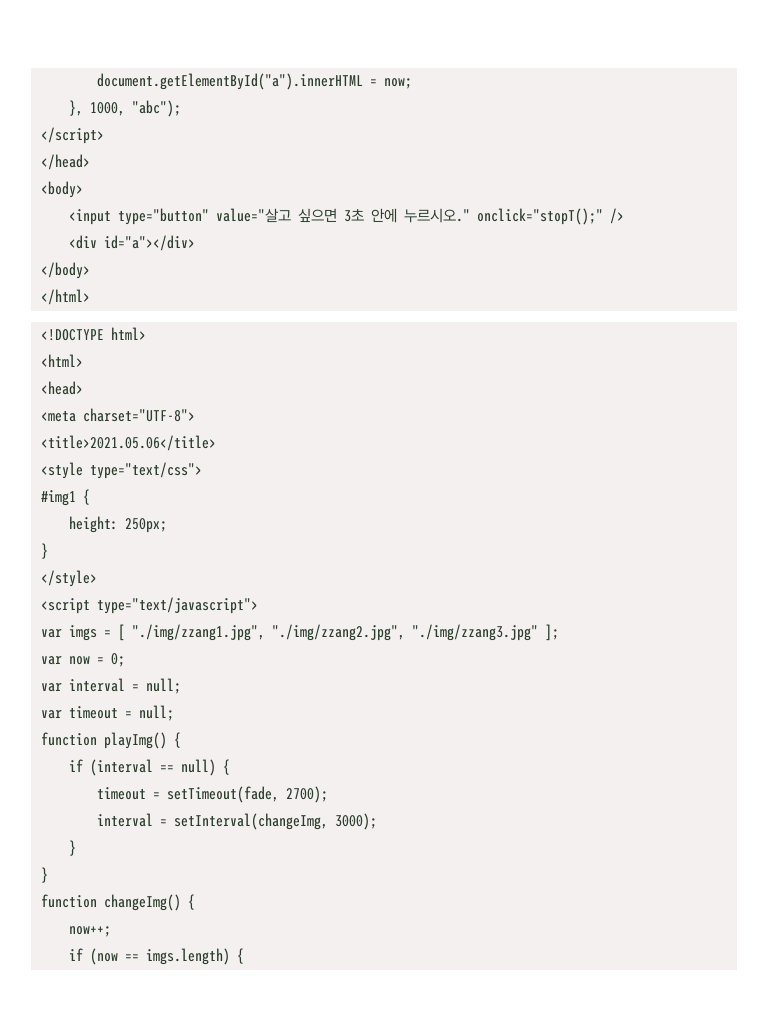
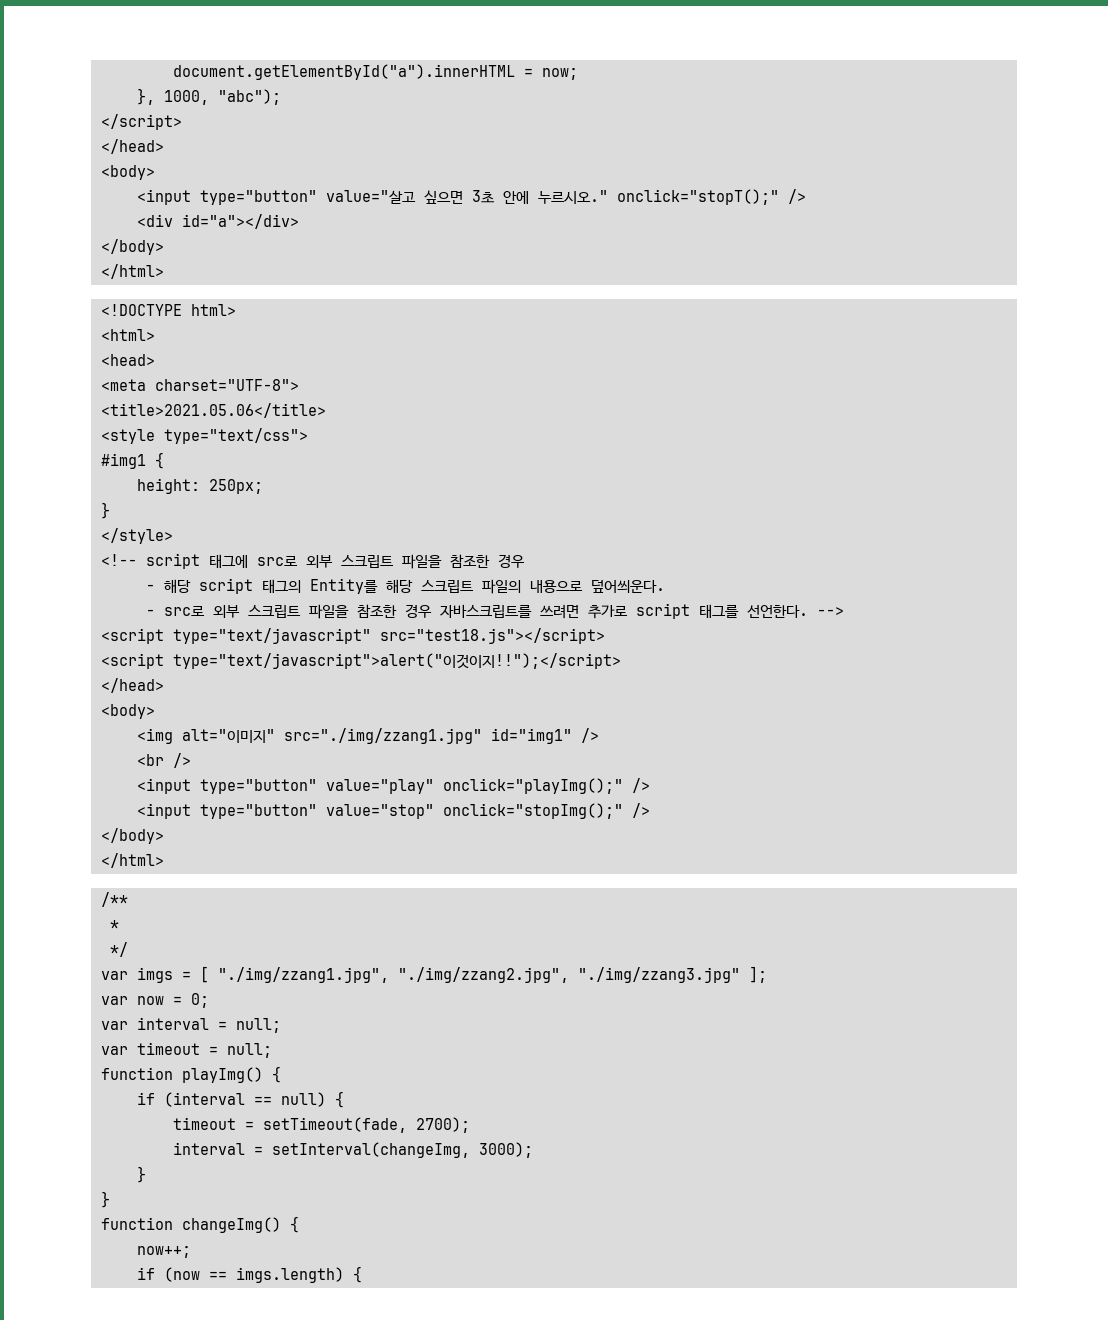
[40,597,258,614] <script type="text/javascript"> -> [101,553,526,569] [146,578,666,594] [146,603,845,619] [101,628,606,644] [101,653,622,669] [101,678,165,693] [101,704,156,719] [137,728,600,744] [137,753,192,768] [137,778,651,794] [137,803,651,819] [101,828,165,844] [101,853,165,868] [101,892,129,907] [110,920,120,930] [110,942,129,957] <!-- script 태그에 src로 외부 스크립트 파일을 참조한 경우 // - 해당 script 태그의 Entity를 해당 스크립트 파일의 내용으로 덮어씌운다. // - src로 외부 스크립트 파일을 참조한 경우 자바스크립트를 쓰려면 추가로 script 태그를 선언한다. --> // <script type="text/javascript" src="test18.js"></script> // <script type="text/javascript">alert("이것이지!!");</script> // </head> // <body> // <img alt="이미지" src="./img/zzang1.jpg" id="img1" /> // <br /> // <input type="button" value="play" onclick="playImg();" /> // <input type="button" value="stop" onclick="stopImg();" /> // </body> // </html> // /** // * // */

